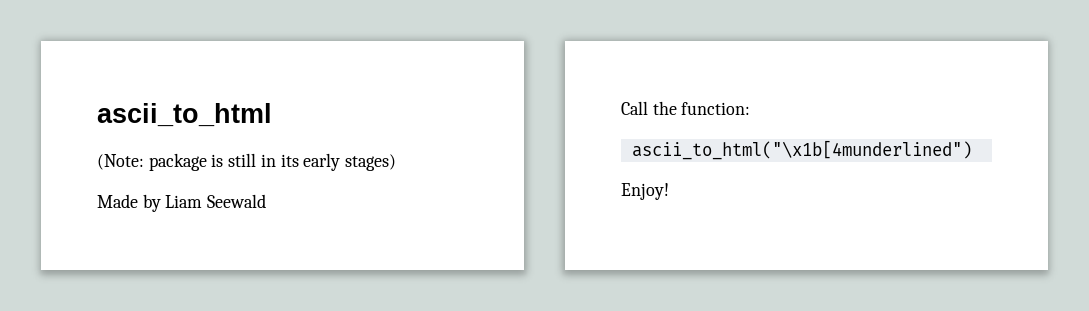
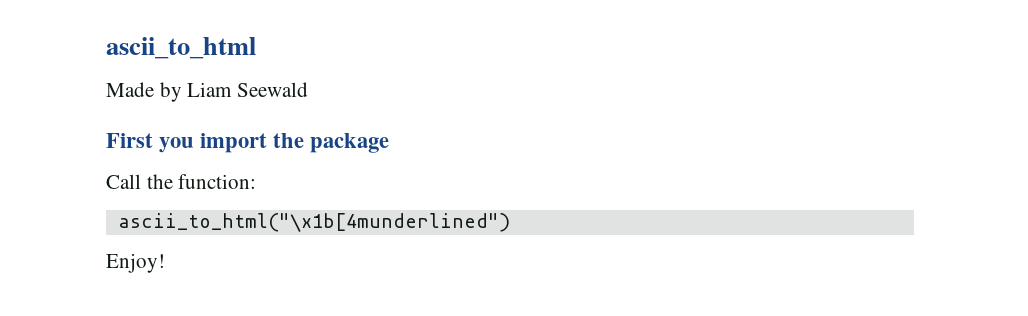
[97,153,397,171] // (Note: package is still in its early stages) -> (256, 48) none
(267, 201) none -> [106,133,390,153] // First you import the package

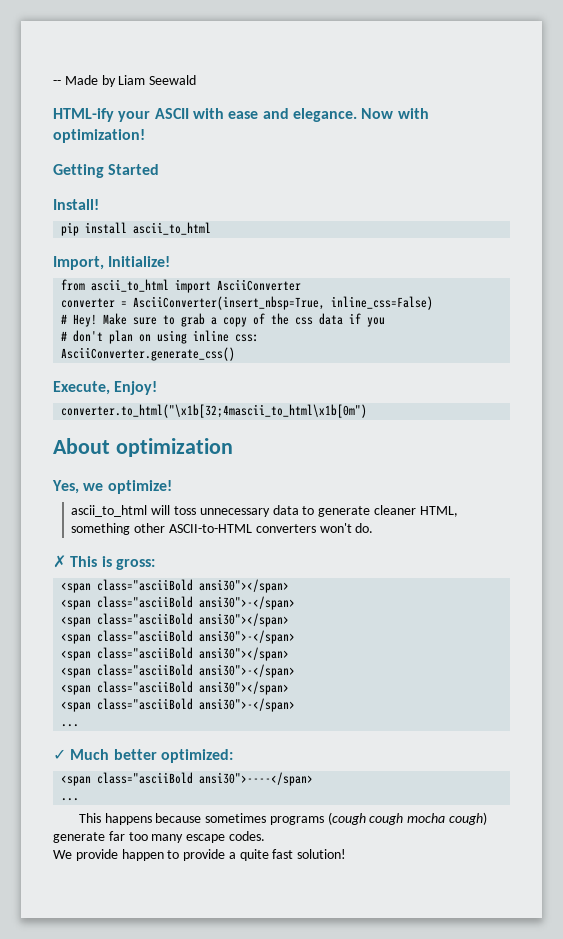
[106,37,256,59] ascii_to_html // -> [53,80,61,85] --
[106,133,390,153] [106,174,257,189] [118,213,510,232] [106,253,165,273] First you import the package // Call the function: // ascii_to_html("\x1b[4munderlined") // Enjoy! -> [53,108,429,122] [53,129,145,143] [53,164,160,178] [53,199,99,210] [61,222,212,236] [53,256,171,270] [61,279,302,293] [61,296,434,310] [61,313,386,327] [61,330,260,344] [61,347,236,361] [53,381,158,395] [61,404,368,418] [53,438,233,457] [52,480,172,494] [71,505,458,517] [71,523,374,535] [53,555,155,570] [61,579,290,593] [61,596,296,610] [61,613,290,627] [61,630,296,644] [61,647,290,661] [61,664,296,678] [61,681,290,695] [61,698,296,712] [61,724,80,727] [53,749,233,763] [61,772,314,786] [61,798,80,801] [78,812,487,825] [53,831,265,843] [53,849,347,861] HTML-ify your ASCII with ease and elegance. Now with optimization! // Getting Started // Install! // pip install ascii_to_html // Import, Initialize! // from ascii_to_html import AsciiConverter // converter = AsciiConverter(insert_nbsp=True, inline_css=False) // # Hey! Make sure to grab a copy of the css data if you // # don't plan on using inline css: // AsciiConverter.generate_css() // Execute, Enjoy! // converter.to_html("\x1b[32;4mascii_to_html\x1b[0m") // About optimization // Yes, we optimize! // ascii_to_html will toss unnecessary data to generate cleaner HTML, something other ASCII-to-HTML converters won't do. // ✗ This is gross: // <span class="asciiBold ansi30"></span> // <span class="asciiBold ansi30">-</span> // <span class="asciiBold ansi30"></span> // <span class="asciiBold ansi30">-</span> // <span class="asciiBold ansi30"></span> // <span class="asciiBold ansi30">-</span> // <span class="asciiBold ansi30"></span> // <span class="asciiBold ansi30">-</span> // ... // ✓ Much better optimized: // <span class="asciiBold ansi30">----</span> // ... // This happens because sometimes programs (cough cough mocha cough) generate far too many escape codes. // We provide happen to provide a quite fast solution!

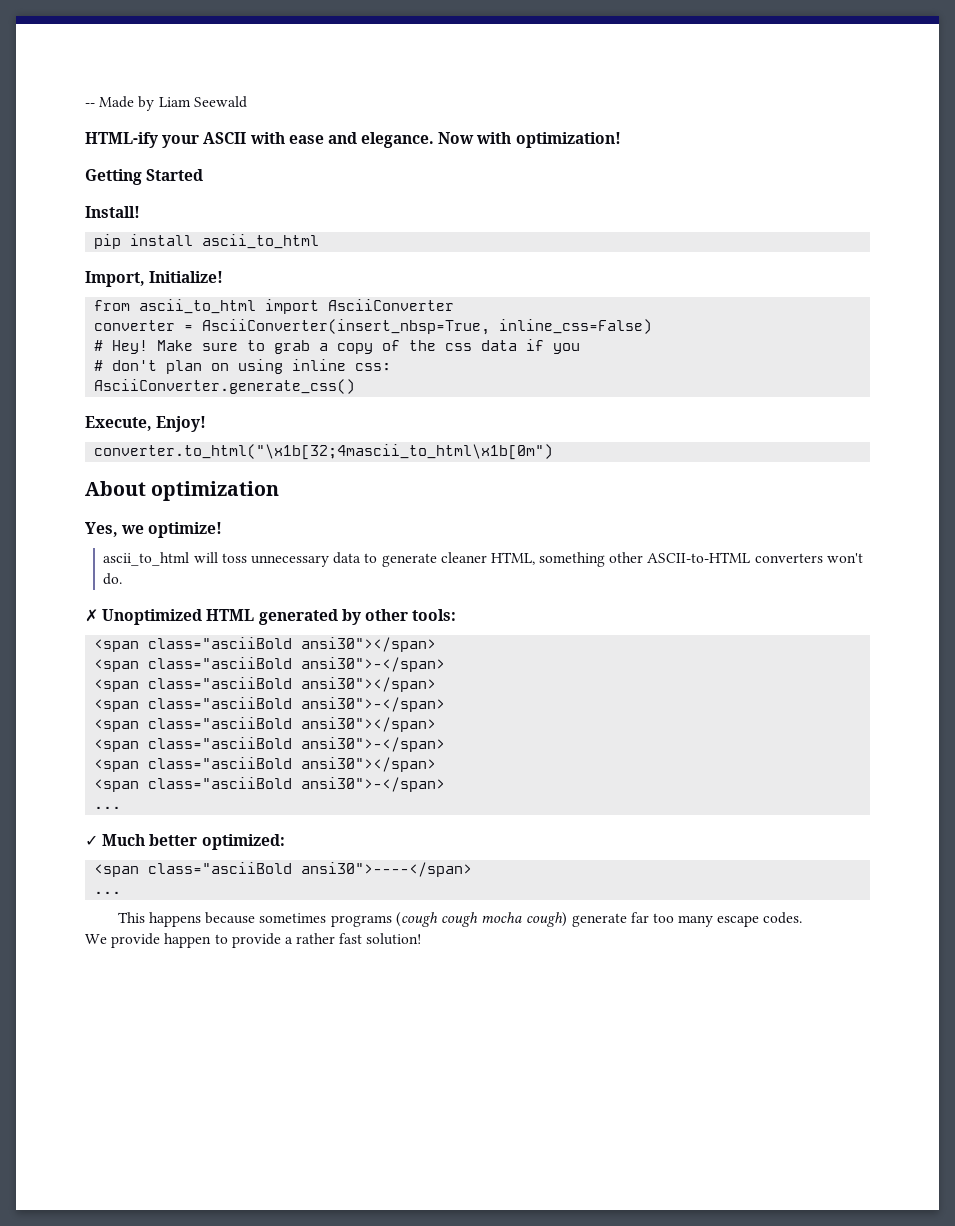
[70,556,155,570] This is gross: -> [102,609,457,625] Unoptimized HTML generated by other tools:
[239,849,269,861] quite -> [296,933,336,944] rather

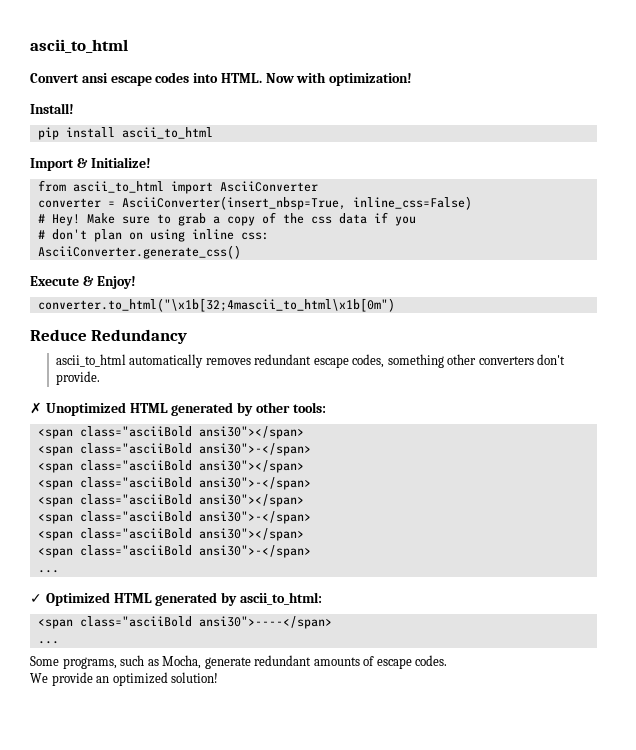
[85,96,247,111] [85,132,435,148] -- Made by Liam Seewald // HTML-ify your ASCII with ease and elegance. -> [30,39,128,53] [30,72,262,86] ascii_to_html // Convert ansi escape codes into HTML.
[85,169,204,185] // Getting Started -> (413, 79) none
[85,271,145,287] Import, -> [30,158,88,171] Import &
[85,416,152,431] Execute, -> [30,276,94,286] Execute &
[85,481,280,501] [85,522,223,538] [103,552,863,567] [103,573,123,585] About optimization // Yes, we optimize! // ascii_to_html will toss unnecessary data to generate cleaner HTML, something other ASCII-to-HTML converters won't do. -> [30,329,188,344] [55,354,566,368] [55,371,100,385] Reduce Redundancy // ascii_to_html automatically removes redundant escape codes, something other converters don't provide.
[102,834,285,850] Much better optimized: -> [45,592,322,606] Optimized HTML generated by ascii_to_html:
[117,912,803,927] [85,933,363,948] This happens because sometimes programs (cough cough mocha cough) generate far too many escape codes. // We provide happen to provide a rather fast -> [30,655,448,669] [30,672,168,686] Some programs, such as Mocha, generate redundant amounts of escape codes. // We provide an optimized

